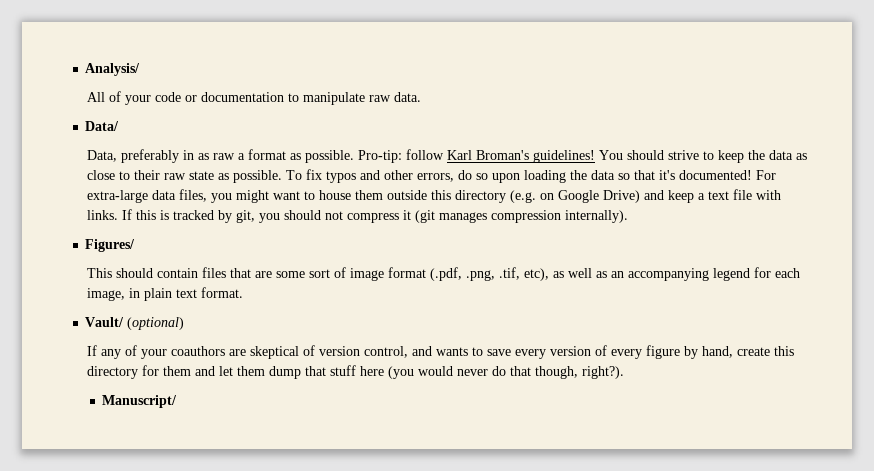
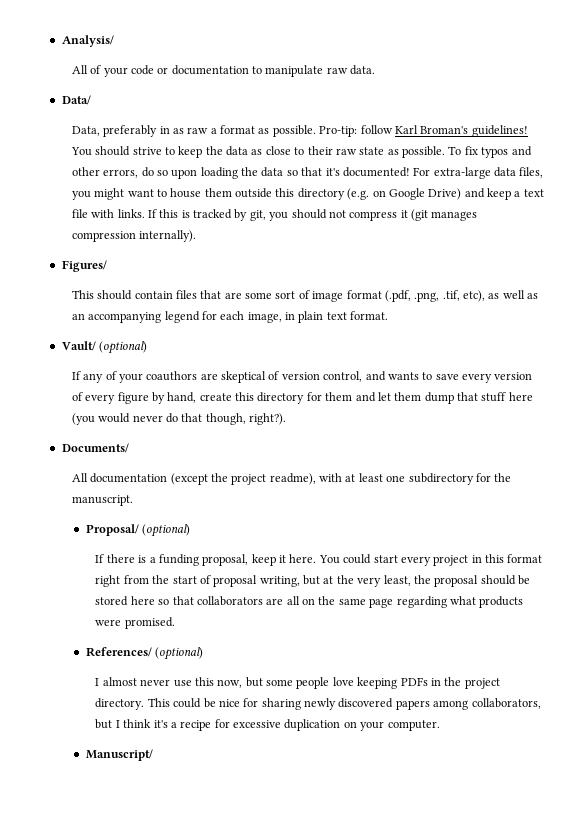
(624, 372) none -> [61,443,129,453] [71,473,512,485] [71,495,133,506] [85,524,190,537] [95,554,543,566] [95,575,531,587] [95,596,524,608] [95,617,175,629] [85,647,203,660] [95,677,500,689] [95,698,541,710] [95,719,440,731] // Documents/ // All documentation (except the project readme), with at least one subdirectory for the manuscript. // Proposal/ (optional) // If there is a funding proposal, keep it here. You could start every project in this format right from the start of proposal writing, but at the very least, the proposal should be stored here so that collaborators are all on the same page regarding what products were promised. // References/ (optional) // I almost never use this now, but some people love keeping PDFs in the project directory. This could be nice for sharing newly discovered papers among collaborators, but I think it's a recipe for excessive duplication on your computer.

